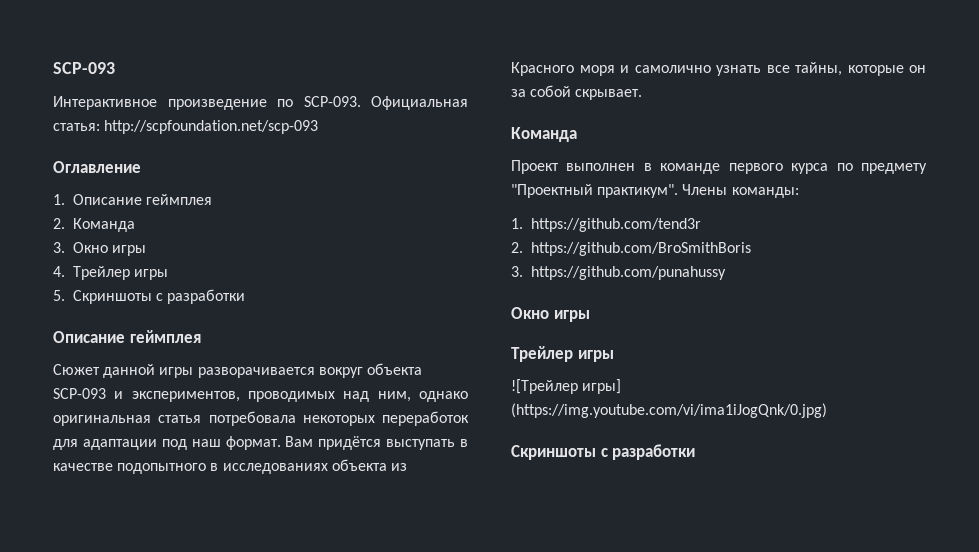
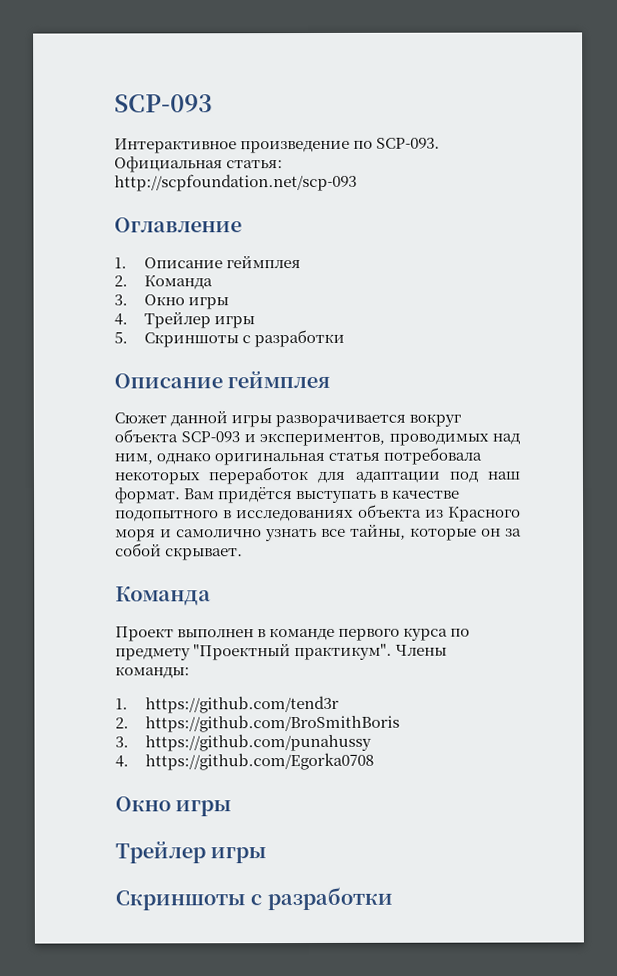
(726, 273) none -> [115,752,374,771] // 4. https://github.com/Egorka0708
[511,379,622,394] [511,403,827,418] // ![Трейлер игры] (https://img.youtube.com/vi/ima1iJogQnk/0.jpg) -> (268, 855) none

